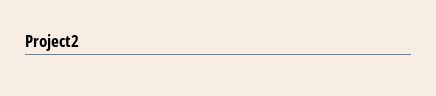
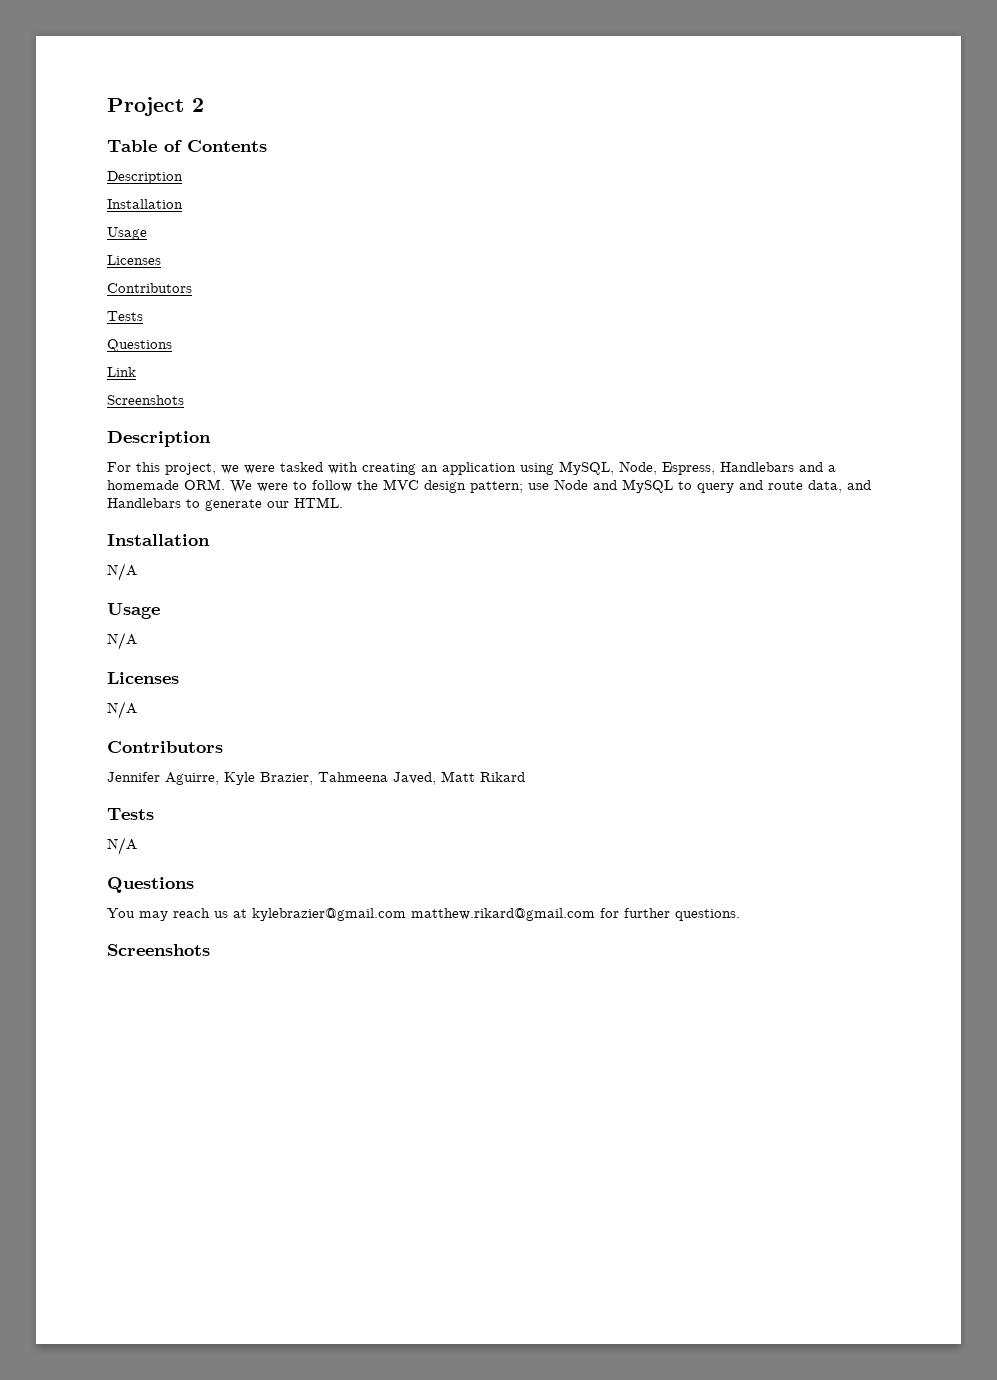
[25,34,79,51] Project2 -> [107,97,204,116] [107,140,267,152] [107,171,183,184] [107,199,183,209] [107,227,147,240] [107,255,161,265] [107,283,192,293] [107,311,143,321] [107,339,172,352] [107,367,136,377] [107,395,184,405] [107,431,211,447] [107,461,836,475] [107,479,871,493] [107,497,343,511] [107,534,210,546] [107,563,137,581] [107,603,160,619] [107,632,137,650] [107,672,179,684] [107,701,137,719] [107,741,223,753] [107,771,525,785] [107,808,154,820] [107,837,137,855] [107,877,194,893] [107,908,740,921] [107,944,210,956] Project 2 // Table of Contents // Description // Installation // Usage // Licenses // Contributors // Tests // Questions // Link // Screenshots // Description // For this project, we were tasked with creating an application using MySQL, Node, Espress, Handlebars and a homemade ORM. We were to follow the MVC design pattern; use Node and MySQL to query and route data, and Handlebars to generate our HTML. // Installation // N/A // Usage // N/A // Licenses // N/A // Contributors // Jennifer Aguirre, Kyle Brazier, Tahmeena Javed, Matt Rikard // Tests // N/A // Questions // You may reach us at kylebrazier@gmail.com matthew.rikard@gmail.com for further questions. // Screenshots

